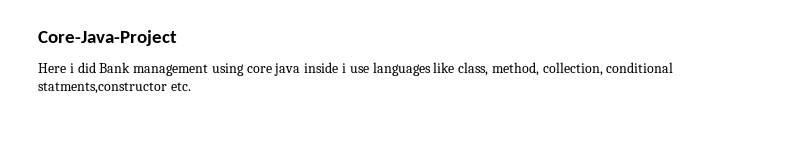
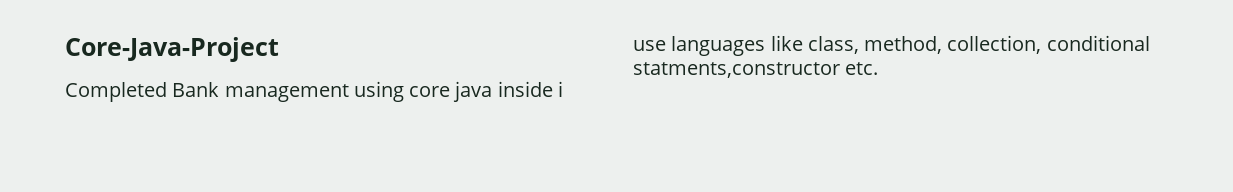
[38,62,96,73] Here i did -> [65,82,167,102] Completed

